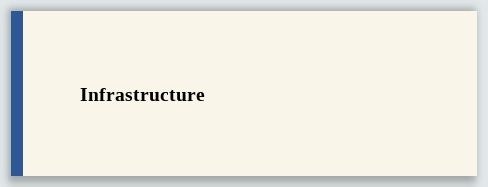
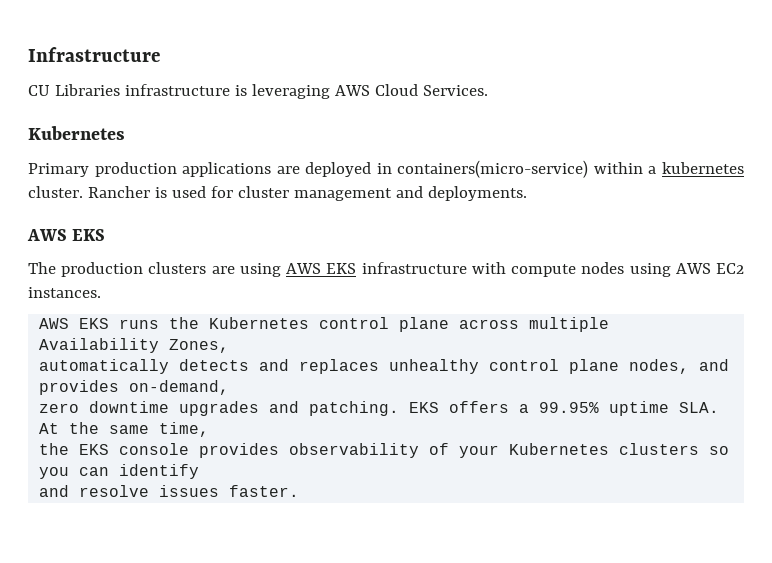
(205, 94) none -> [28,84,488,99] [28,126,125,140] [28,160,744,178] [28,186,527,201] [27,229,106,241] [28,262,745,277] [28,287,101,298] [39,317,610,332] [39,338,230,353] [39,359,730,374] [39,380,230,395] [39,401,720,416] [39,422,210,437] [39,443,730,458] [39,464,200,479] [39,485,300,497] // CU Libraries infrastructure is leveraging AWS Cloud Services. // Kubernetes // Primary production applications are deployed in containers(micro-service) within a kubernetes cluster. Rancher is used for cluster management and deployments. // AWS EKS // The production clusters are using AWS EKS infrastructure with compute nodes using AWS EC2 instances. // AWS EKS runs the Kubernetes control plane across multiple Availability Zones, // automatically detects and replaces unhealthy control plane nodes, and provides on-demand, // zero downtime upgrades and patching. EKS offers a 99.95% uptime SLA. At the same time, // the EKS console provides observability of your Kubernetes clusters so you can identify // and resolve issues faster.

